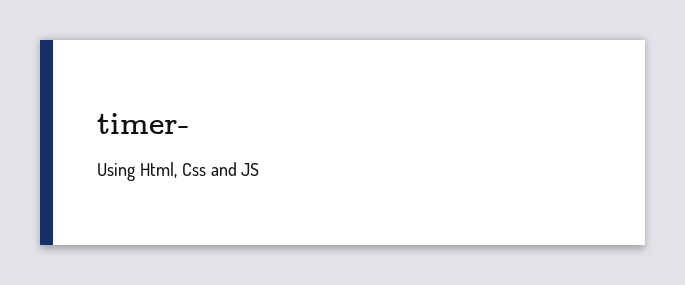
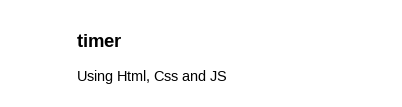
[97,113,189,134] timer- -> [77,34,121,47] timer

